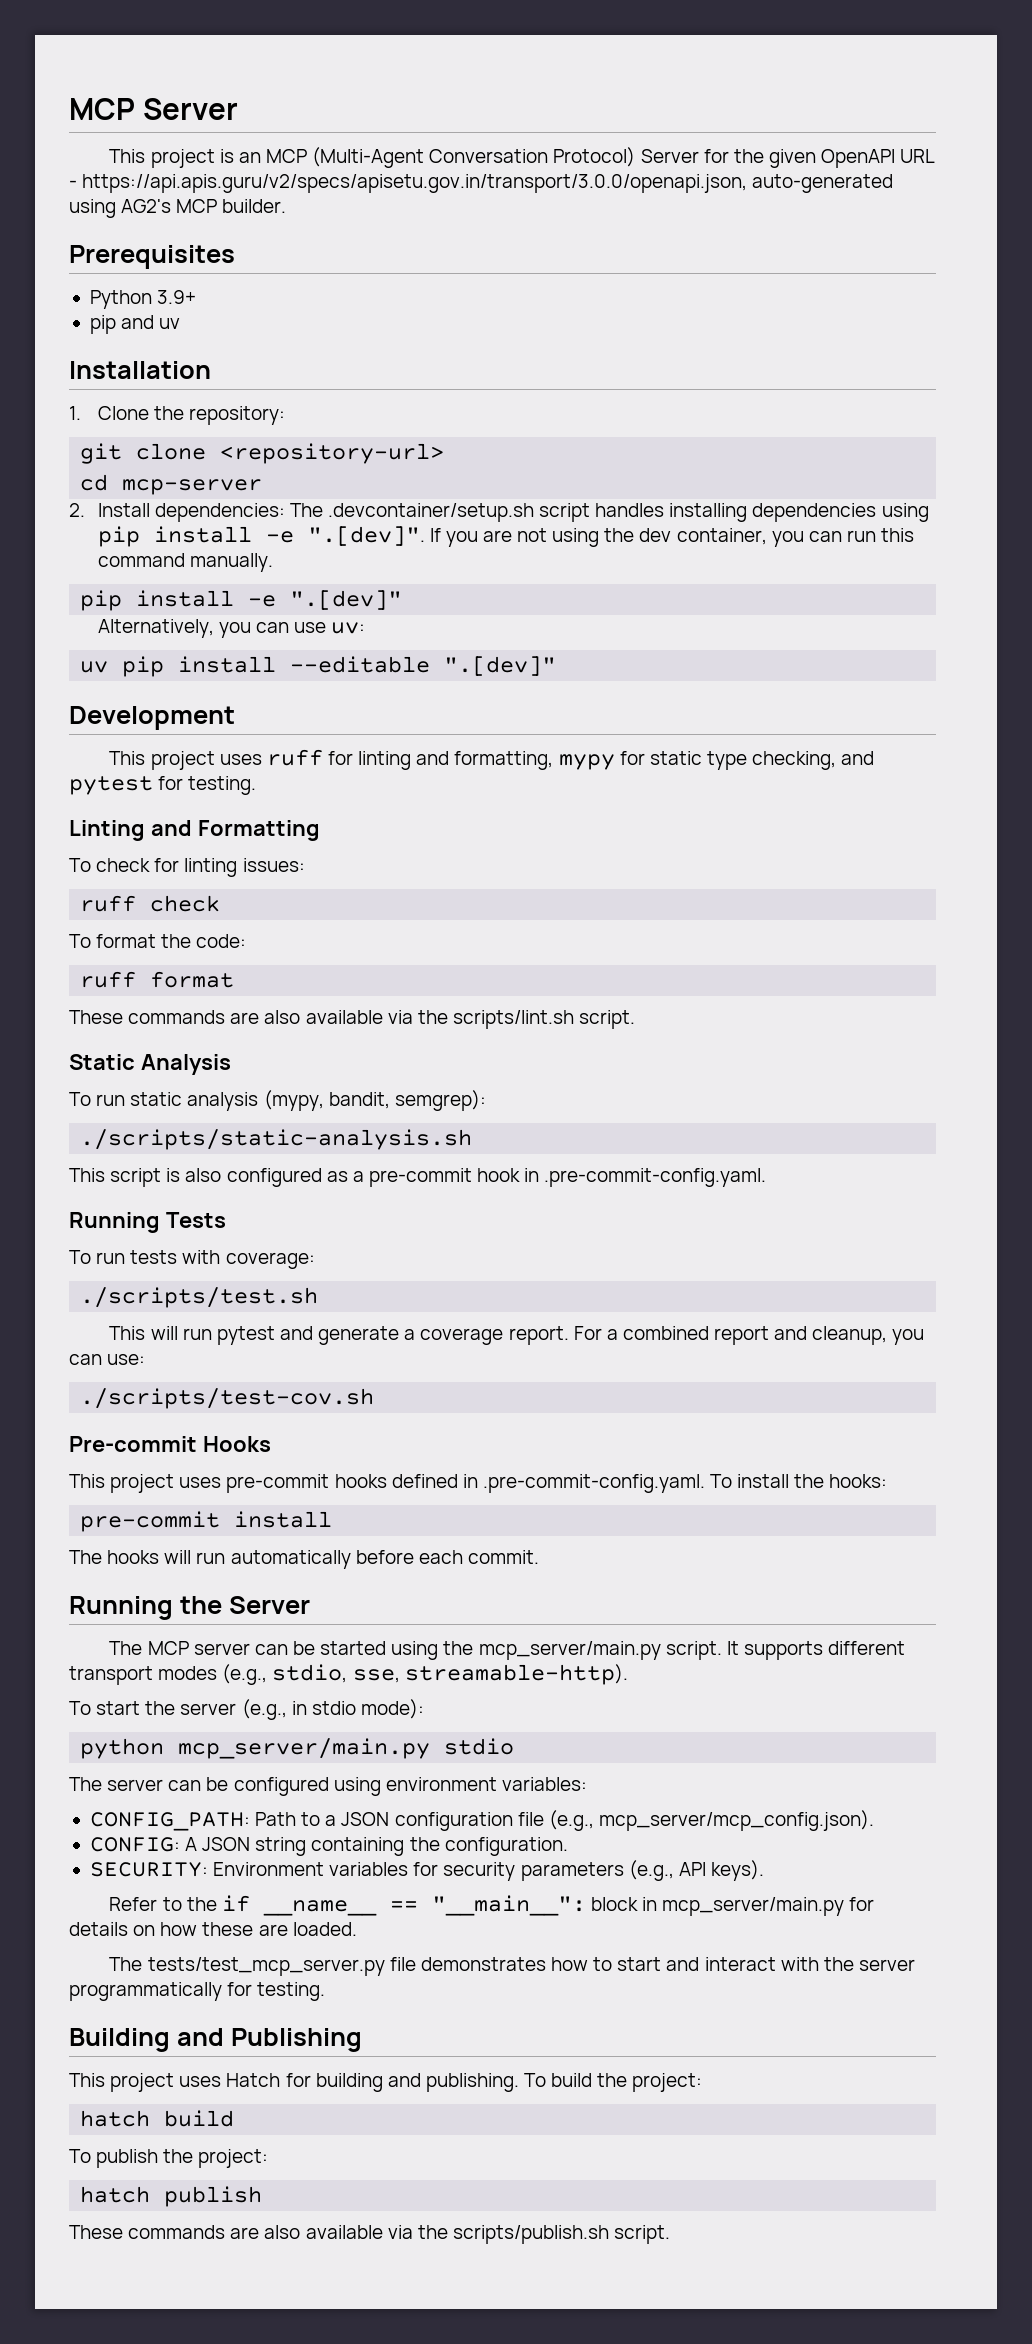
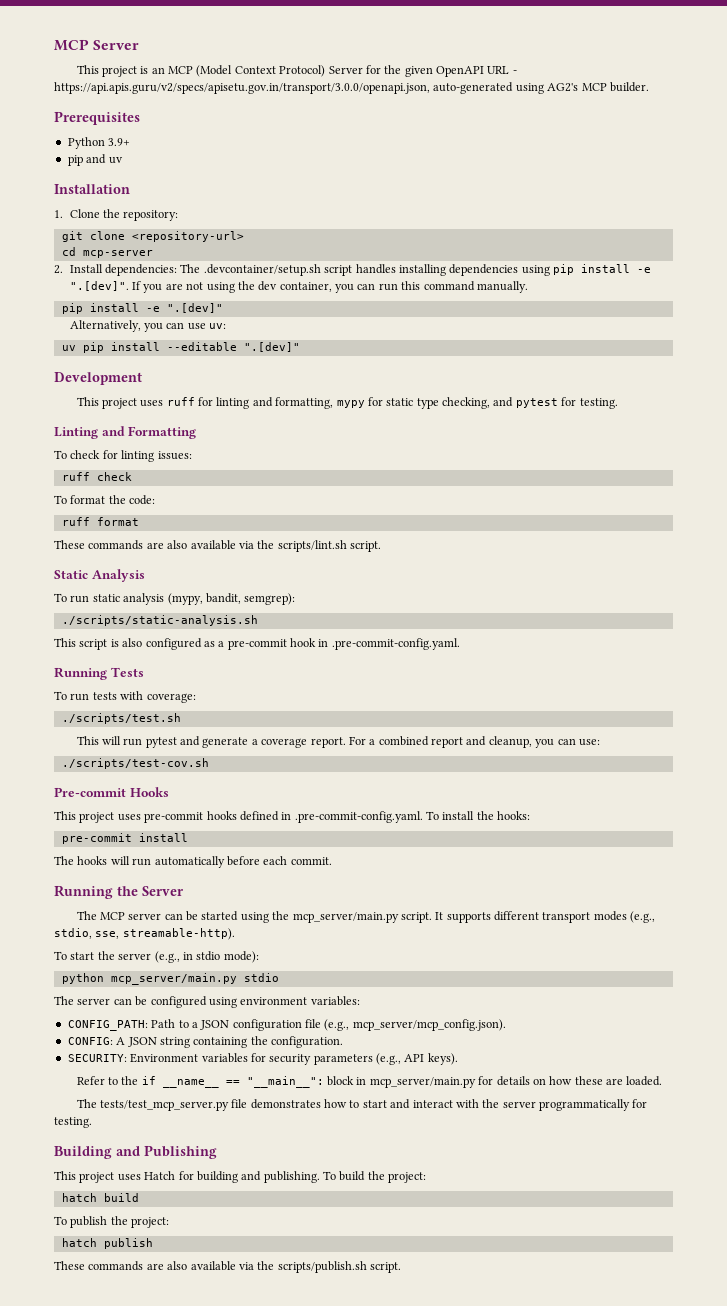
[312,147,549,168] (Multi-Agent Conversation -> [196,65,276,77] (Model Context

